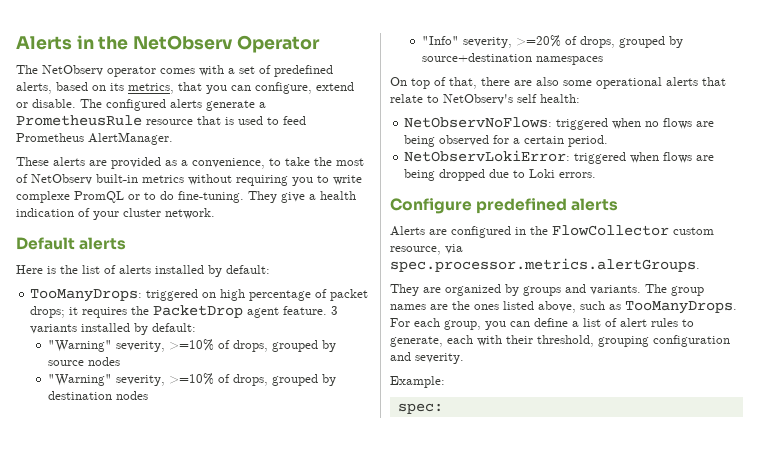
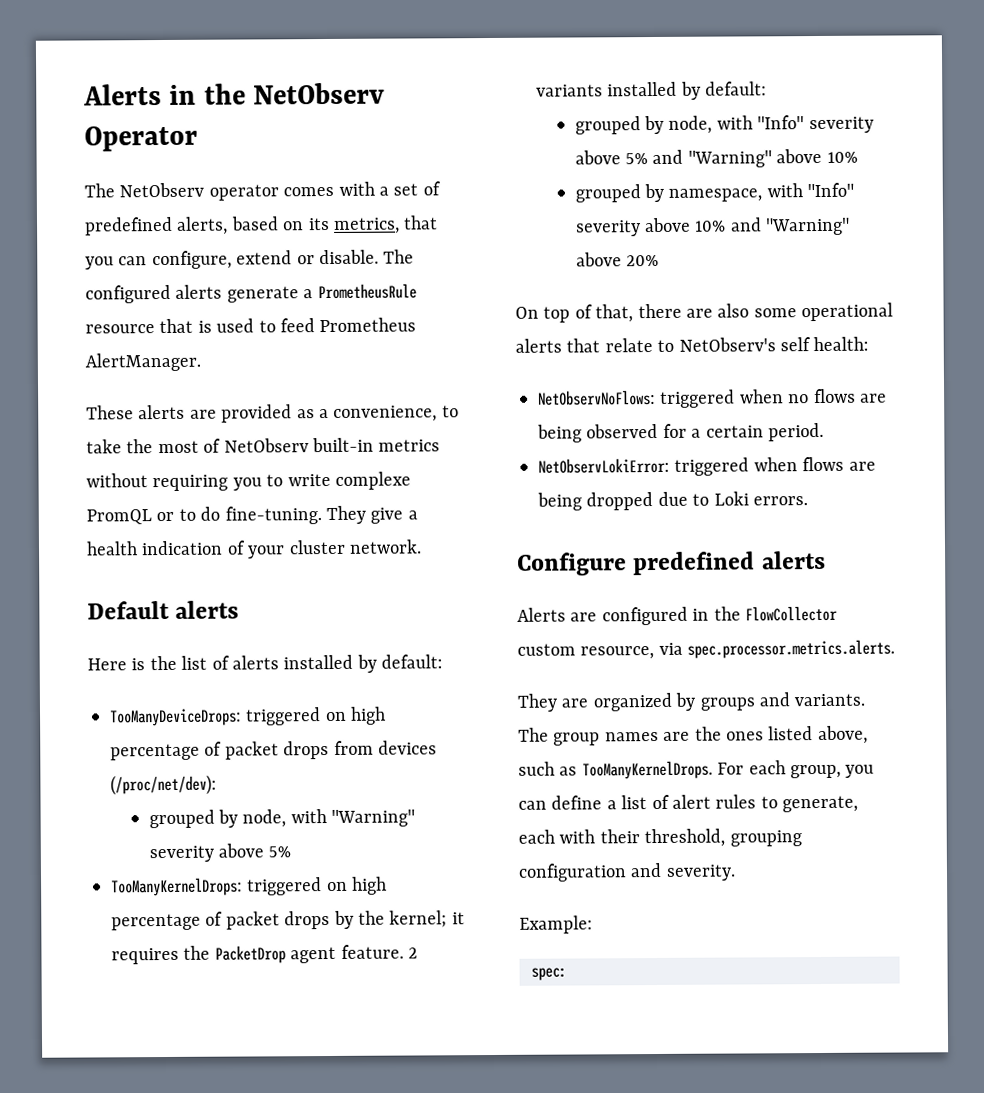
[30,289,369,302] [30,306,66,318] TooManyDrops: triggered on high percentage of packet drops; -> [109,706,387,727] [110,740,437,761] [110,774,217,796] [148,809,416,829] [148,843,292,863] [111,876,388,897] [111,910,448,931] TooManyDeviceDrops: triggered on high percentage of packet drops from devices (/proc/net/dev): // grouped by node, with "Warning" severity above 5% // TooManyKernelDrops: triggered on high percentage of packet drops by the kernel;
[331,306,339,315] 3 -> [408,947,418,959] 2
[47,339,336,352] [47,357,120,366] [47,373,336,386] [47,391,148,400] [421,35,683,48] [421,53,603,65] "Warning" severity, >=10% of drops, grouped by source nodes // "Warning" severity, >=10% of drops, grouped by destination nodes // "Info" severity, >=20% of drops, grouped by source+destination namespaces -> [574,115,874,135] [574,148,858,168] [574,182,855,203] [575,217,851,237] [575,252,659,267] grouped by node, with "Info" severity above 5% and "Warning" above 10% // grouped by namespace, with "Info" severity above 10% and "Warning" above 20%
[390,258,700,272] spec.processor.metrics.alertGroups. -> [687,639,896,659] spec.processor.metrics.alerts.
[625,301,737,314] TooManyDrops. -> [581,760,713,780] TooManyKernelDrops.

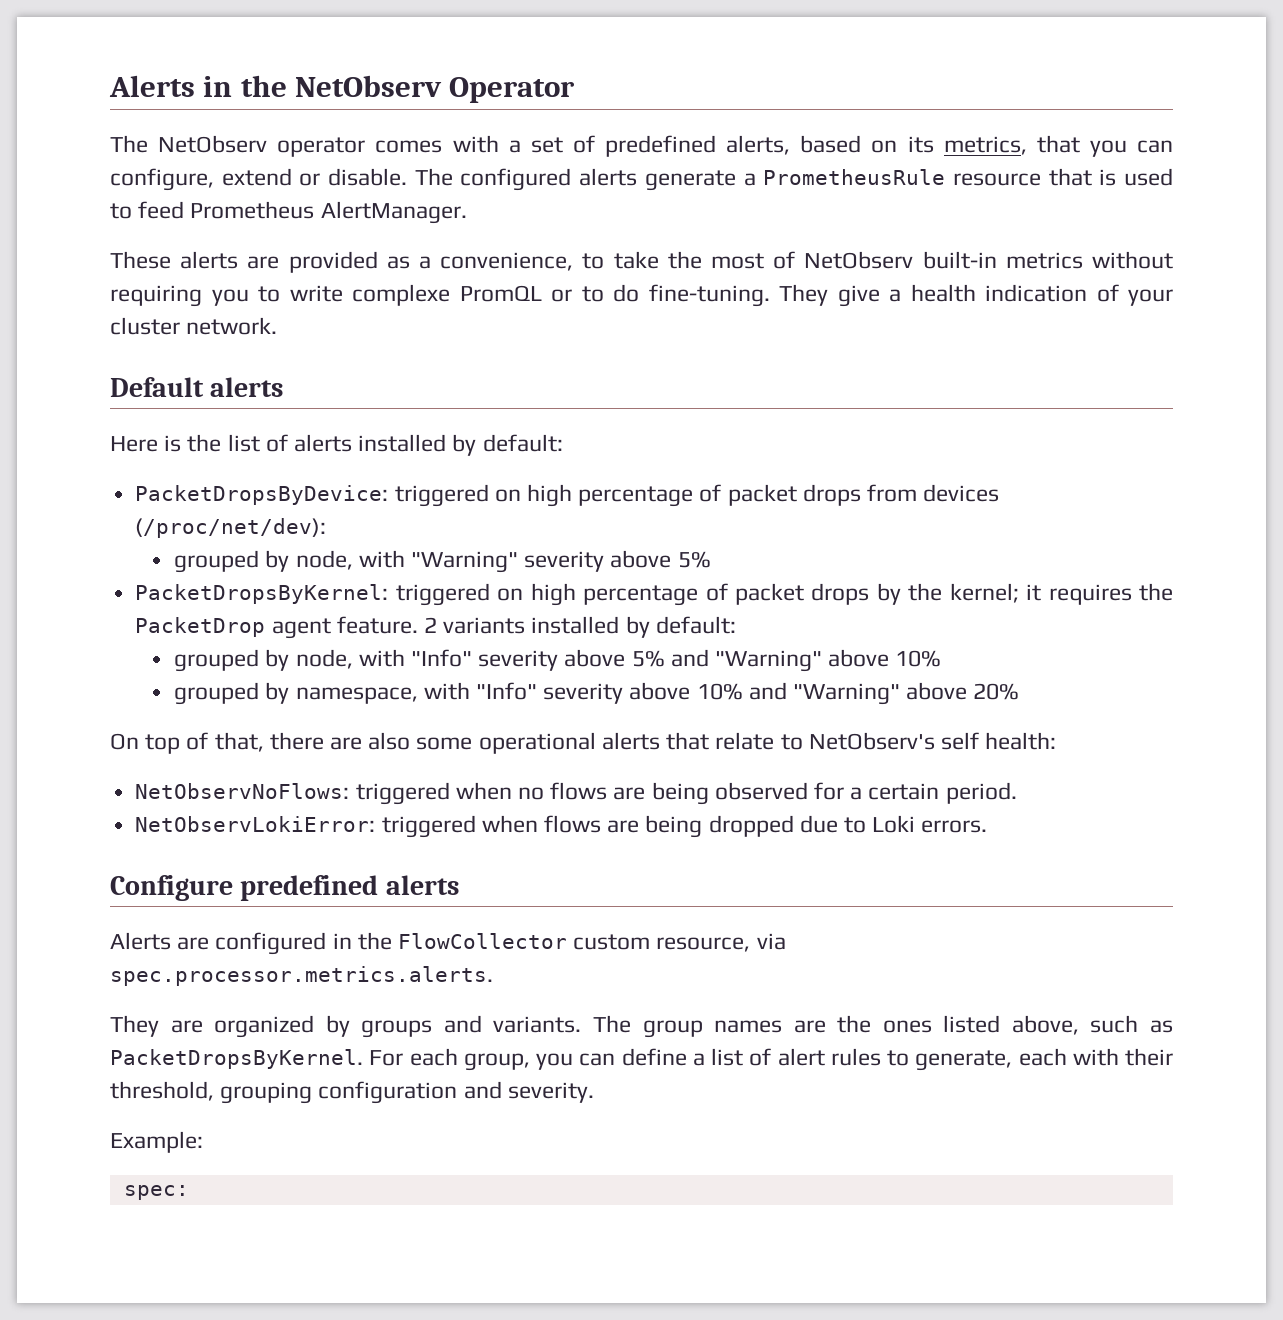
[109,708,242,727] TooManyDeviceDrops: -> [135,485,389,505] PacketDropsByDevice:
[111,877,243,897] TooManyKernelDrops: -> [135,584,389,604] PacketDropsByKernel:
[581,760,713,780] TooManyKernelDrops. -> [110,1049,363,1069] PacketDropsByKernel.

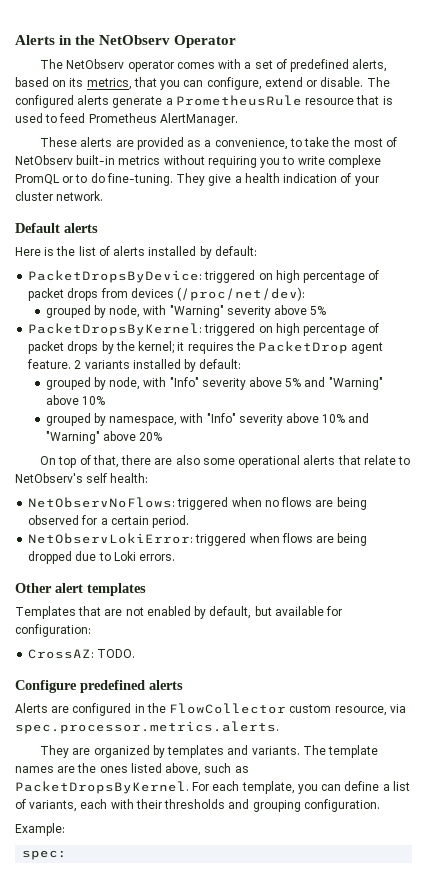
(988, 826) none -> [15,583,146,596] [15,606,343,619] [15,624,91,637] [28,649,136,659] // Other alert templates // Templates that are not enabled by default, but available for configuration: // CrossAZ: TODO.
[361,1020,433,1038] groups -> [167,745,225,758] templates
[642,1020,703,1038] group -> [328,745,379,758] template
[463,1053,530,1071] group, -> [241,781,295,794] template,
[777,1048,1173,1071] [110,1081,594,1104] alert rules to generate, each with their threshold, grouping configuration and severity. -> [29,799,380,812] variants, each with their thresholds and grouping configuration.

